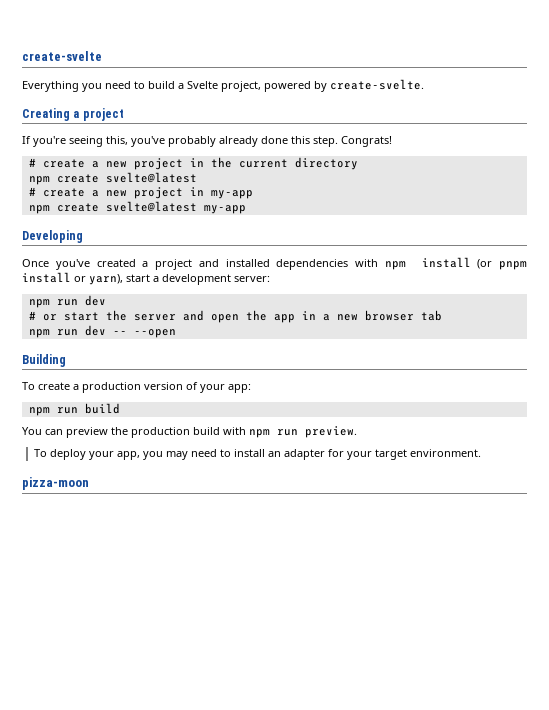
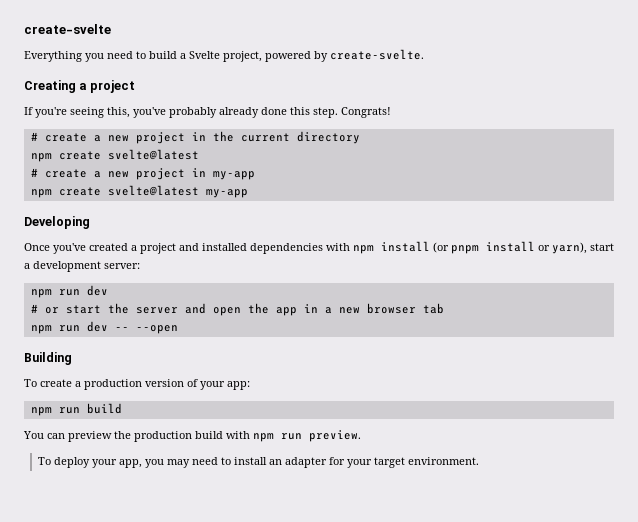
[22,477,89,490] // pizza-moon -> (480, 461) none

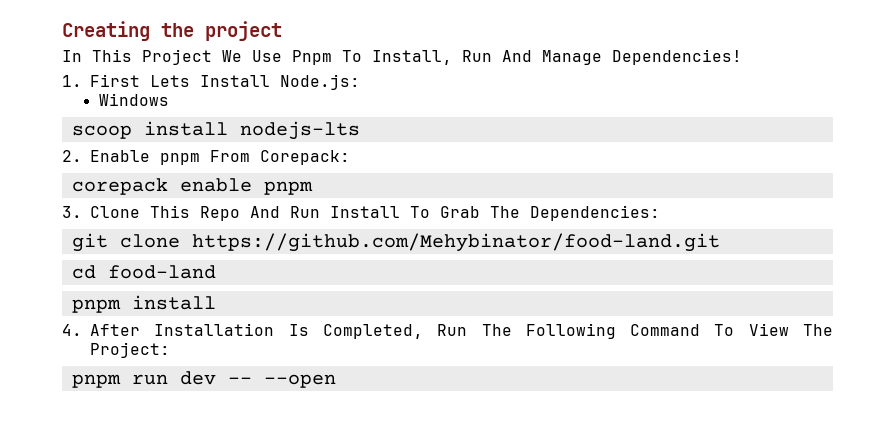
[24,24,111,34] [24,49,424,62] [24,80,135,93] [24,107,391,118] [30,131,360,144] [30,149,199,162] [30,168,255,180] [30,185,248,198] [24,216,90,229] [24,241,614,254] [24,261,140,272] [30,285,108,298] [30,303,444,316] [30,321,178,334] [24,352,72,365] [24,379,250,390] [30,403,122,416] [23,430,361,442] [38,457,480,468] create-svelte // Everything you need to build a Svelte project, powered by create-svelte. // Creating a project // If you're seeing this, you've probably already done this step. Congrats! // # create a new project in the current directory // npm create svelte@latest // # create a new project in my-app // npm create svelte@latest my-app // Developing // Once you've created a project and installed dependencies with npm install (or pnpm install or yarn), start a development server: // npm run dev // # or start the server and open the app in a new browser tab // npm run dev -- --open // Building // To create a production version of your app: // npm run build // You can preview the production build with npm run preview. // To deploy your app, you may need to install an adapter for your target environment. -> [62,21,282,41] [62,49,742,65] [62,74,360,90] [98,93,169,106] [71,121,360,140] [62,150,350,165] [71,178,313,195] [62,205,660,221] [71,233,720,252] [71,265,216,279] [71,295,216,313] [62,323,833,339] [90,342,170,358] [71,371,336,388] Creating the project // In This Project We Use Pnpm To Install, Run And Manage Dependencies! // 1. First Lets Install Node.js: // Windows // scoop install nodejs-lts // 2. Enable pnpm From Corepack: // corepack enable pnpm // 3. Clone This Repo And Run Install To Grab The Dependencies: // git clone https://github.com/Mehybinator/food-land.git // cd food-land // pnpm install // 4. After Installation Is Completed, Run The Following Command To View The Project: // pnpm run dev -- --open

